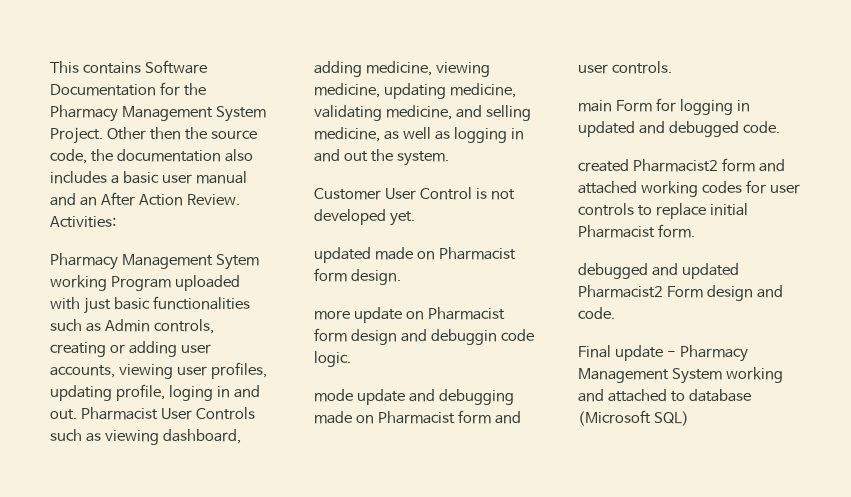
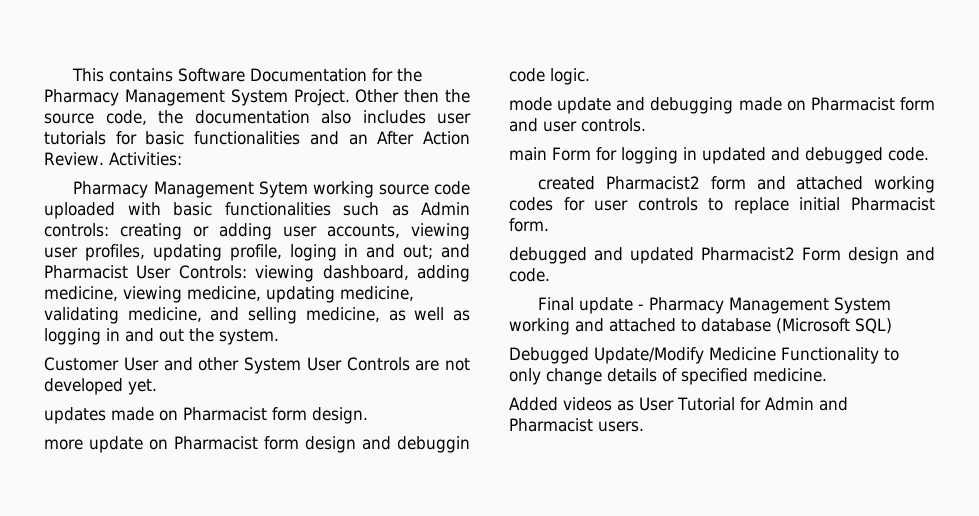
[110,171,247,184] a basic user manual -> [437,113,471,124] [44,131,301,145] user tutorials for basic functionalities
[110,276,171,291] Program -> [378,181,470,195] source code
[83,297,111,314] just -> (161, 208) none
[153,319,214,334] controls, -> [44,223,109,237] controls:
[50,407,255,420] [50,429,101,442] out. Pharmacist User Controls such as -> [403,244,470,259] [44,265,247,279] out; and Pharmacist User Controls:
[419,187,487,200] Control is -> [163,357,440,374] and other System User Controls are
[314,247,371,263] updated -> [44,407,106,424] updates
(689, 418) none -> [509,347,899,364] [509,368,827,385] [509,397,848,411] [509,418,644,432] // Debugged Update/Modify Medicine Functionality to only change details of specified medicine. // Added videos as User Tutorial for Admin and Pharmacist users.

